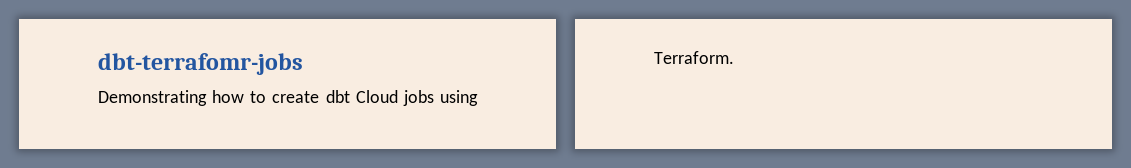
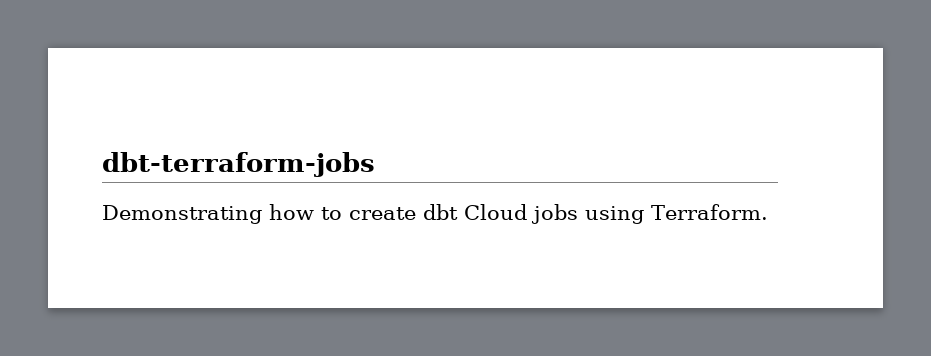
[98,53,303,75] dbt-terrafomr-jobs -> [102,152,375,177] dbt-terraform-jobs

